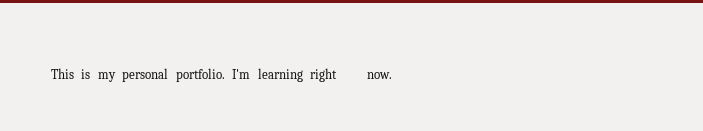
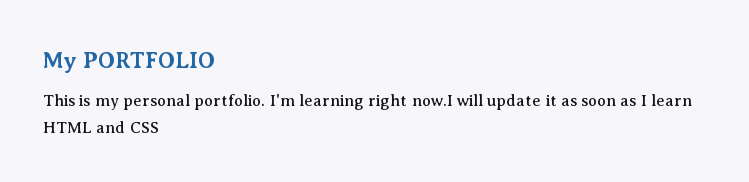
(51, 73) none -> [43,52,216,73] My PORTFOLIO //
[367,72,392,79] now. -> [411,94,693,110] [43,121,159,133] now.I will update it as soon as I learn HTML and CSS

